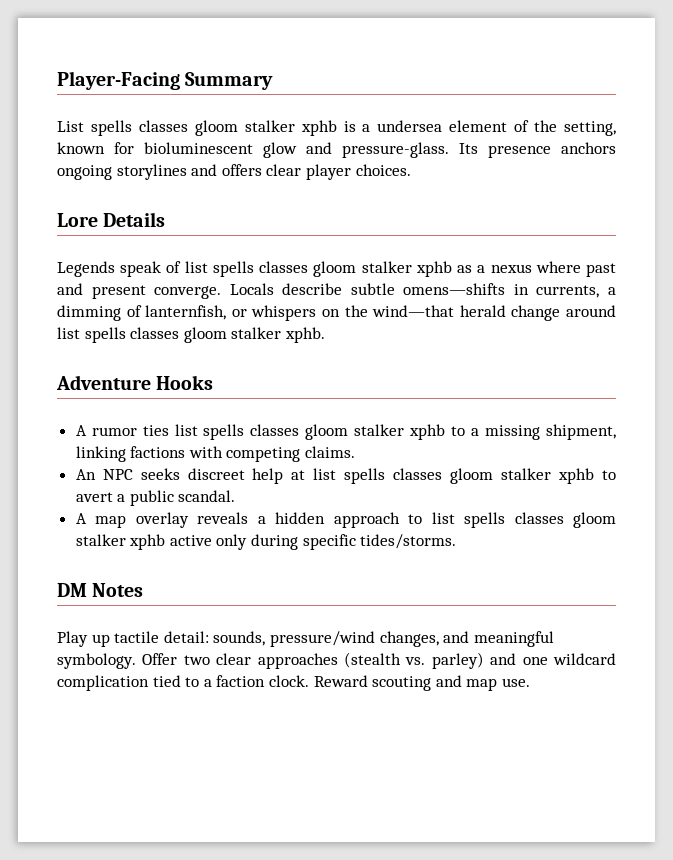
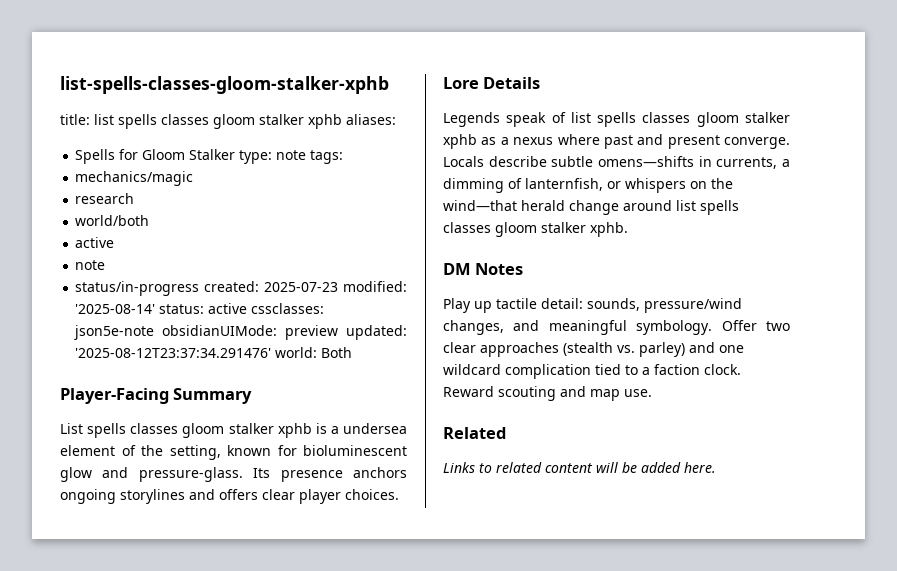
(57, 80) none -> [60,76,389,94] [60,114,396,129] [75,149,344,164] [75,171,194,186] [75,193,135,204] [75,215,150,226] [75,237,115,248] [75,260,106,270] [75,281,407,296] [75,303,325,314] [74,325,407,340] [75,347,353,358] list-spells-classes-gloom-stalker-xphb // title: list spells classes gloom stalker xphb aliases: // Spells for Gloom Stalker type: note tags: // mechanics/magic // research // world/both // active // note // status/in-progress created: 2025-07-23 modified: '2025-08-14' status: active cssclasses: json5e-note obsidianUIMode: preview updated: '2025-08-12T23:37:34.291476' world: Both //
[56,375,214,390] [75,424,616,440] [75,446,356,462] [75,468,616,484] [75,490,236,506] [75,512,616,528] [75,534,457,550] // Adventure Hooks // A rumor ties list spells classes gloom stalker xphb to a missing shipment, linking factions with competing claims. // An NPC seeks discreet help at list spells classes gloom stalker xphb to avert a public scandal. // A map overlay reveals a hidden approach to list spells classes gloom stalker xphb active only during specific tides/storms. -> (628, 229) none
(530, 682) none -> [443,427,506,439] [443,462,716,473] // Related // Links to related content will be added here.

